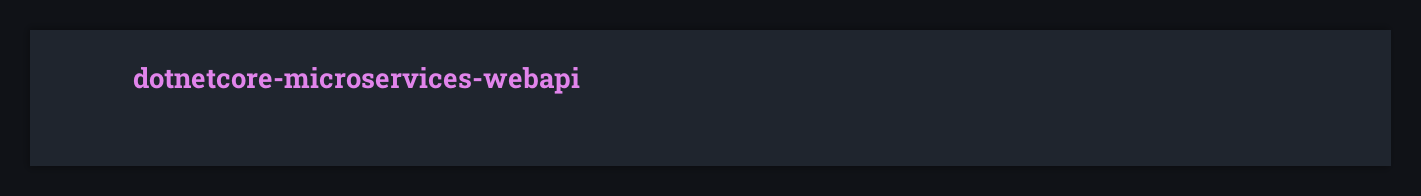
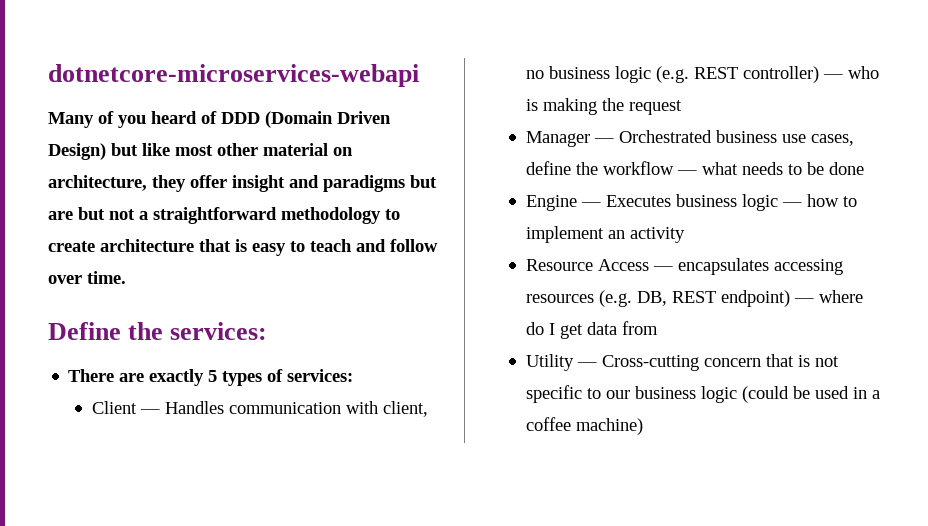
(580, 80) none -> [48,111,391,128] [48,143,353,160] [48,175,437,192] [48,207,400,224] [48,239,438,256] [48,271,126,284] [48,322,268,340] [68,369,354,386] [91,401,428,417] [525,66,879,83] [525,98,682,115] [525,130,854,147] [525,161,864,175] [525,194,857,211] [525,226,685,243] [525,258,843,275] [525,290,863,307] [525,321,658,339] [525,354,839,371] [525,385,880,403] [525,417,643,435] // Many of you heard of DDD (Domain Driven Design) but like most other material on architecture, they offer insight and paradigms but are but not a straightforward methodology to create architecture that is easy to teach and follow over time. // Define the services: // There are exactly 5 types of services: // Client — Handles communication with client, no business logic (e.g. REST controller) — who is making the request // Manager — Orchestrated business use cases, define the workflow — what needs to be done // Engine — Executes business logic — how to implement an activity // Resource Access — encapsulates accessing resources (e.g. DB, REST endpoint) — where do I get data from // Utility — Cross-cutting concern that is not specific to our business logic (could be used in a coffee machine)

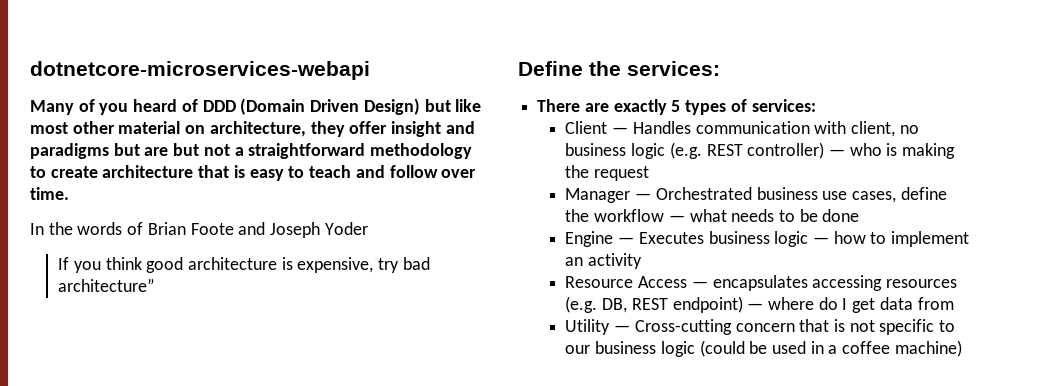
(126, 277) none -> [30,222,368,238] [58,257,430,273] [58,278,156,292] // In the words of Brian Foote and Joseph Yoder // If you think good architecture is expensive, try bad architecture”

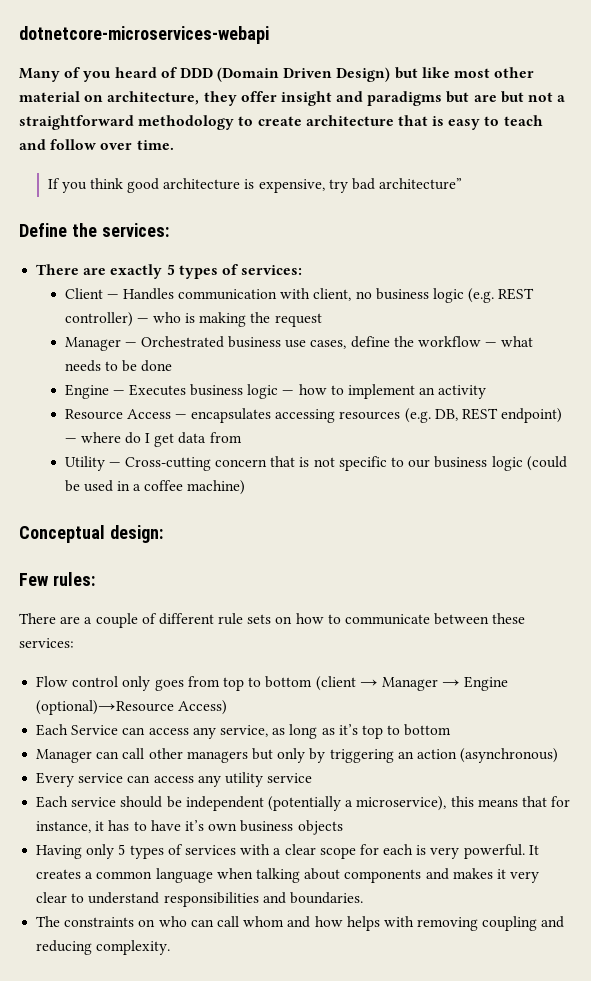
[30,222,368,238] // In the words of Brian Foote and Joseph Yoder -> (174, 145) none
(962, 348) none -> [19,525,163,543] [19,572,95,586] [19,613,526,628] [19,638,74,648] [36,676,509,691] [36,700,228,715] [36,724,452,739] [36,748,559,763] [36,772,313,787] [36,796,571,811] [36,820,343,835] [36,844,539,859] [36,868,540,883] [36,892,363,907] [36,916,565,931] [36,940,171,955] // Conceptual design: // Few rules: // There are a couple of different rule sets on how to communicate between these services: // Flow control only goes from top to bottom (client → Manager → Engine (optional)→Resource Access) // Each Service can access any service, as long as it’s top to bottom // Manager can call other managers but only by triggering an action (asynchronous) // Every service can access any utility service // Each service should be independent (potentially a microservice), this means that for instance, it has to have it’s own business objects // Having only 5 types of services with a clear scope for each is very powerful. It creates a common language when talking about components and makes it very clear to understand responsibilities and boundaries. // The constraints on who can call whom and how helps with removing coupling and reducing complexity.

